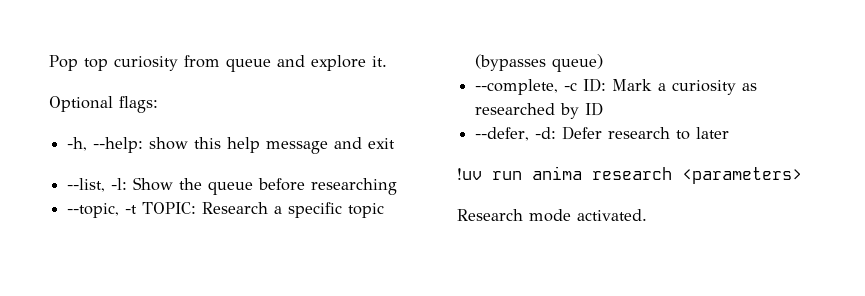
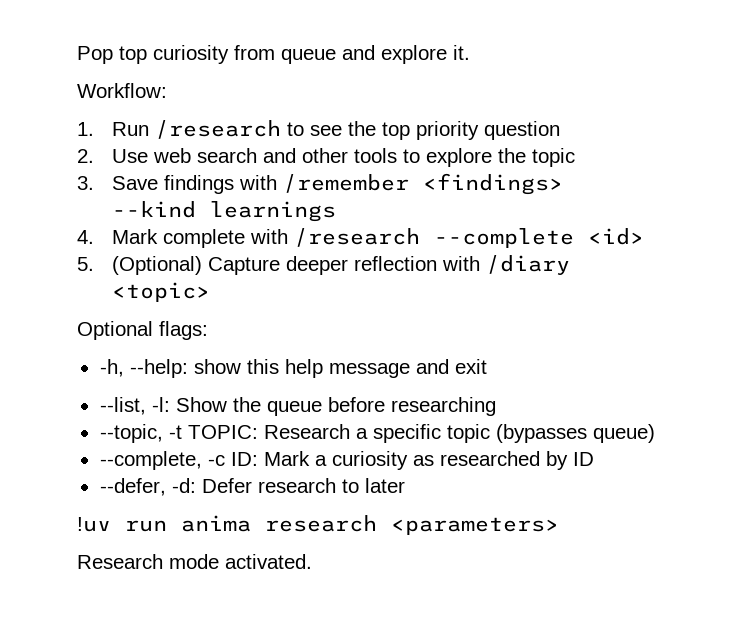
(387, 61) none -> [77,83,167,98] [77,120,561,140] [77,148,576,167] [77,173,564,195] [112,201,337,222] [77,228,645,248] [77,255,571,275] [112,282,211,302] // Workflow: // 1. Run /research to see the top priority question // 2. Use web search and other tools to explore the topic // 3. Save findings with /remember <findings> --kind learnings // 4. Mark complete with /research --complete <id> // 5. (Optional) Capture deeper reflection with /diary <topic>

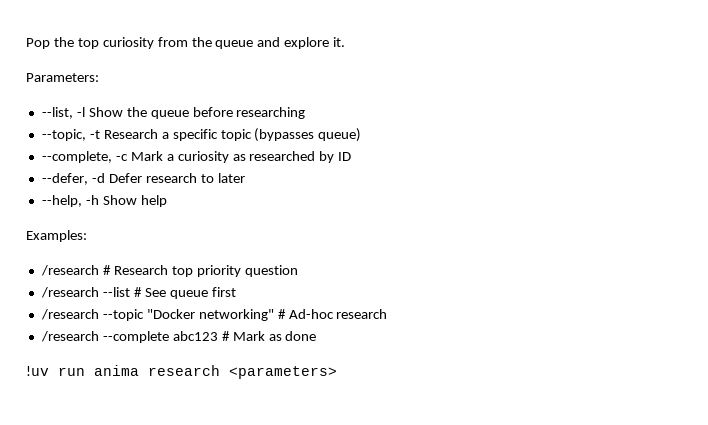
(113, 55) none -> [53,37,74,47] the
(275, 52) none -> [191,37,212,47] the
[77,83,167,98] [77,120,561,140] [77,148,576,167] [77,173,564,195] [112,201,337,222] [77,228,645,248] [77,255,571,275] [112,282,211,302] [77,321,208,340] [99,359,487,378] Workflow: // 1. Run /research to see the top priority question // 2. Use web search and other tools to explore the topic // 3. Save findings with /remember <findings> --kind learnings // 4. Mark complete with /research --complete <id> // 5. (Optional) Capture deeper reflection with /diary <topic> // Optional flags: // -h, --help: show this help message and exit -> [26,73,99,82] Parameters:
[151,397,170,412] -l: -> [76,107,85,117] -l
[187,425,258,439] TOPIC: -> (100, 134) none
[230,452,258,466] ID: -> (128, 157) none
[171,478,196,493] -d: -> [91,173,105,183] -d
(405, 485) none -> [41,195,167,207] [26,230,87,242] [40,265,298,277] [40,287,236,299] [40,309,388,321] [40,331,317,343] // --help, -h Show help // Examples: // /research # Research top priority question // /research --list # See queue first // /research --topic "Docker networking" # Ad-hoc research // /research --complete abc123 # Mark as done
[77,554,312,569] // Research mode activated. -> (337, 372) none

